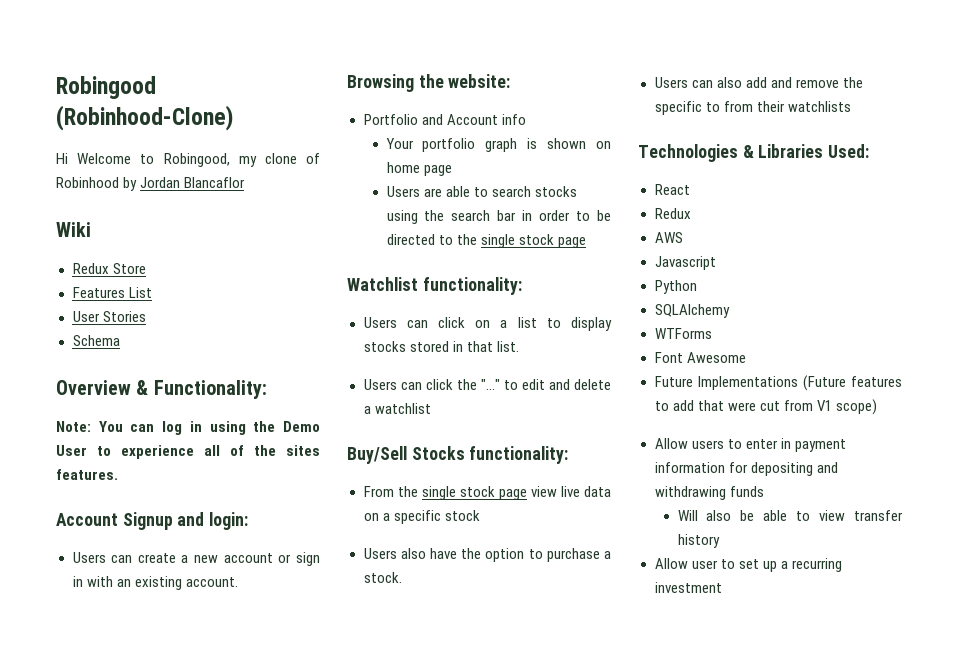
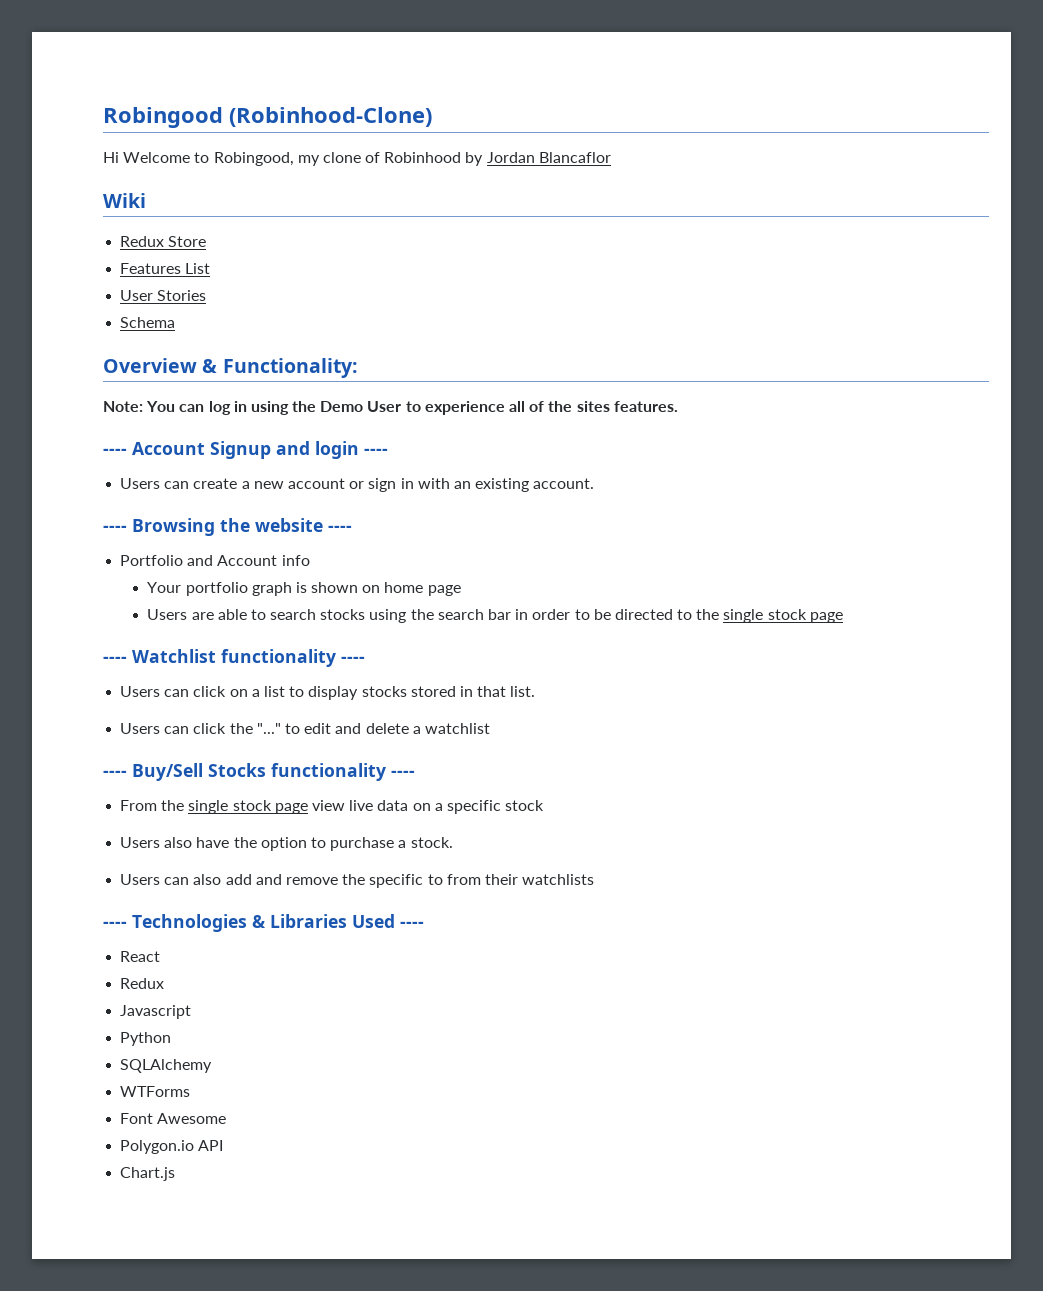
(118, 474) none -> [103,448,127,455] ----
[209,512,249,530] login: -> [315,441,388,459] login ----
(238, 582) none -> [103,525,127,532] ----
[448,74,511,88] website: -> [255,518,352,532] website ----
[347,277,522,295] Watchlist functionality: -> [103,649,365,667] ---- Watchlist functionality ----
(431, 408) none -> [103,770,127,777] ----
[469,446,569,464] functionality: -> [271,763,415,781] functionality ----
(851, 106) none -> [103,921,127,928] ----
[828,144,870,158] Used: -> [352,914,424,928] Used ----
[654,232,683,243] // AWS -> (165, 983) none
[654,375,902,391] [654,399,877,415] [654,438,846,452] [654,462,838,476] [654,486,764,500] [677,510,903,521] [677,534,720,548] [654,558,842,572] [654,582,722,593] Future Implementations (Future features to add that were cut from V1 scope) // Allow users to enter in payment information for depositing and withdrawing funds // Will also be able to view transfer history // Allow user to set up a recurring investment -> [120,1140,224,1154] [120,1167,176,1181] Polygon.io API // Chart.js

